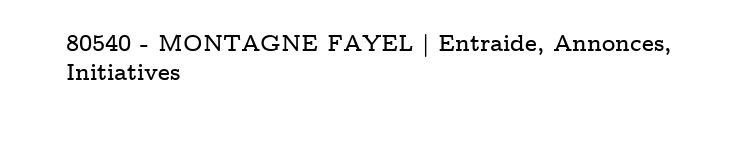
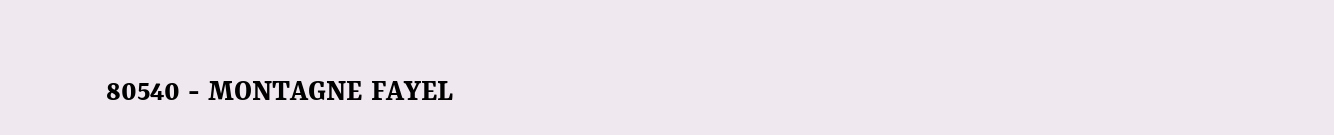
[422,34,671,57] [66,64,180,80] | Entraide, Annonces, Initiatives -> (453, 90) none

